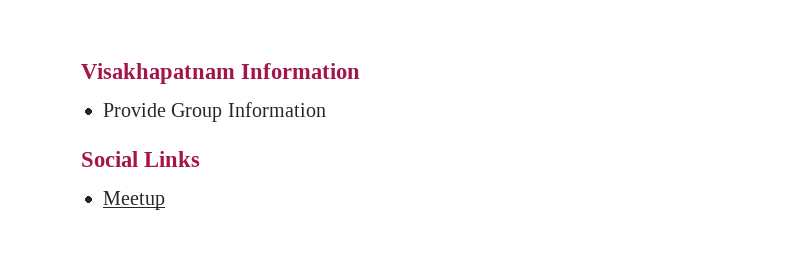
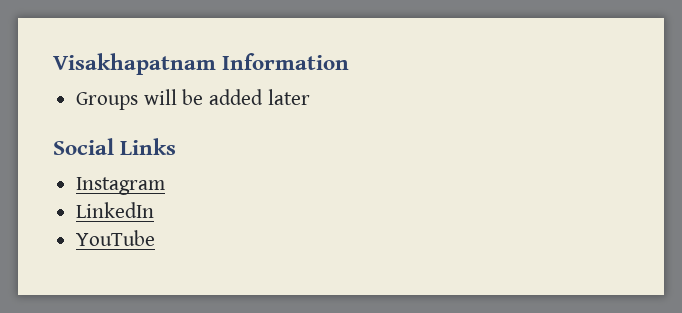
[103,102,326,122] Provide Group Information -> [76,89,310,110] Groups will be added later
[103,191,165,210] Meetup -> [76,177,166,195] [76,202,155,218] [76,230,156,246] Instagram // LinkedIn // YouTube

